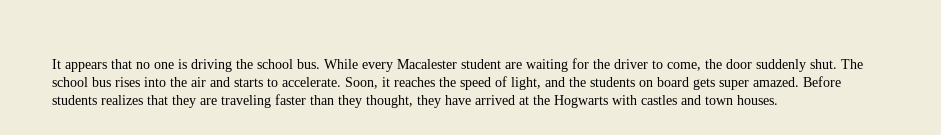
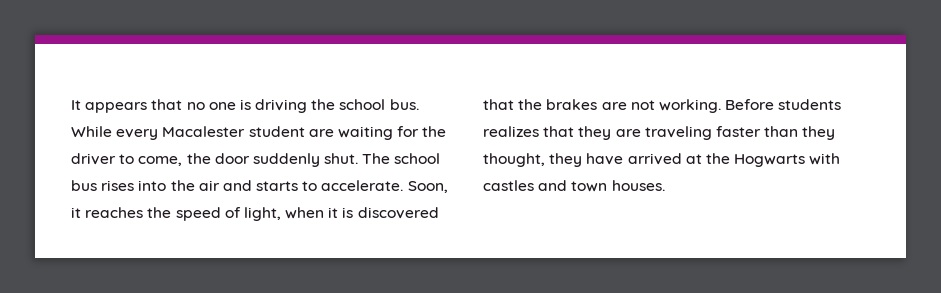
[545,77,799,90] and the students on board gets super amazed. -> [285,207,439,219] [483,99,721,113] when it is discovered that the brakes are not working.

